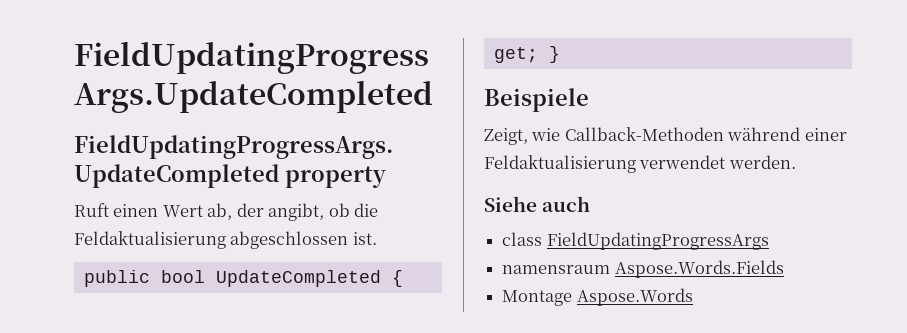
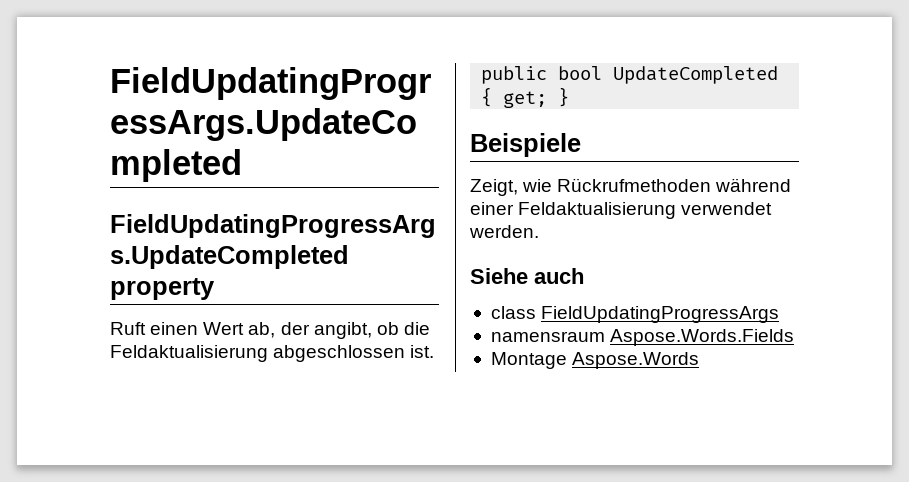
[564,127,724,141] Callback-Methoden -> [557,178,712,192] Rückrufmethoden

